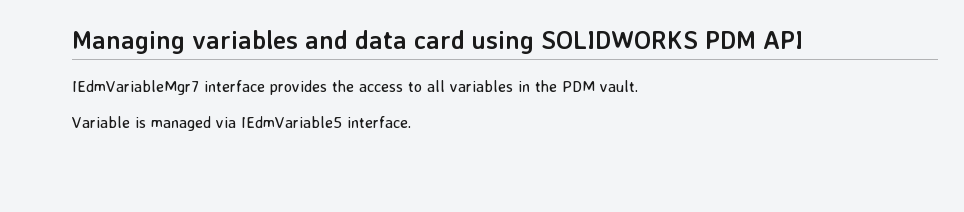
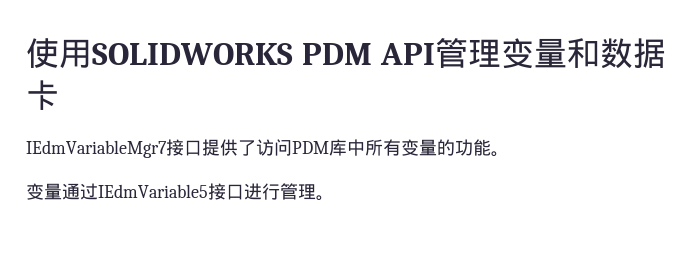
[72,30,803,54] [72,80,638,95] [72,116,411,131] Managing variables and data card using SOLIDWORKS PDM API // IEdmVariableMgr7 interface provides the access to all variables in the PDM vault. // Variable is managed via IEdmVariable5 interface. -> [26,38,666,69] [26,80,59,110] [26,139,509,158] [26,183,334,201] 使用SOLIDWORKS PDM API管理变量和数据卡 // IEdmVariableMgr7接口提供了访问PDM库中所有变量的功能。 // 变量通过IEdmVariable5接口进行管理。

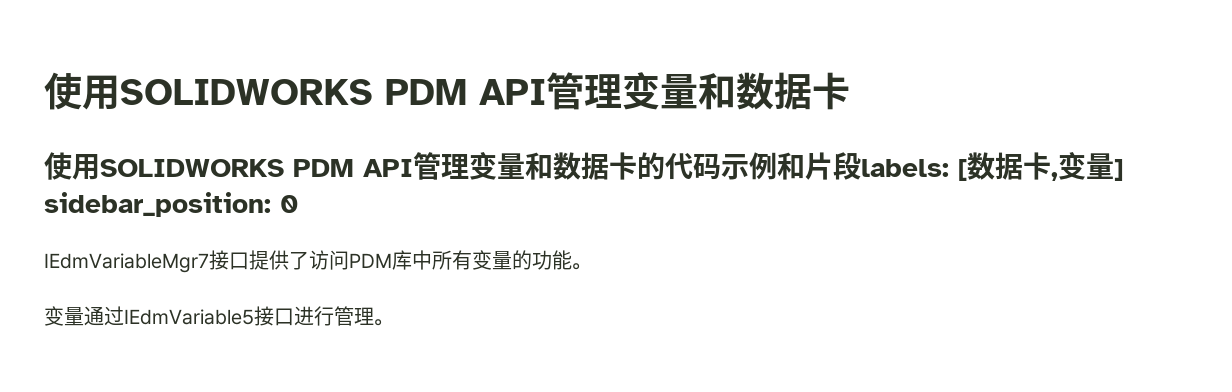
[26,38,666,69] [26,80,59,110] 使用SOLIDWORKS PDM API管理变量和数据卡 -> [44,72,850,110] [44,152,1123,181] [44,192,298,217] 使用SOLIDWORKS PDM API管理变量和数据卡 // 使用SOLIDWORKS PDM API管理变量和数据卡的代码示例和片段labels: [数据卡,变量] sidebar_position: 0

